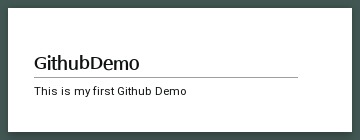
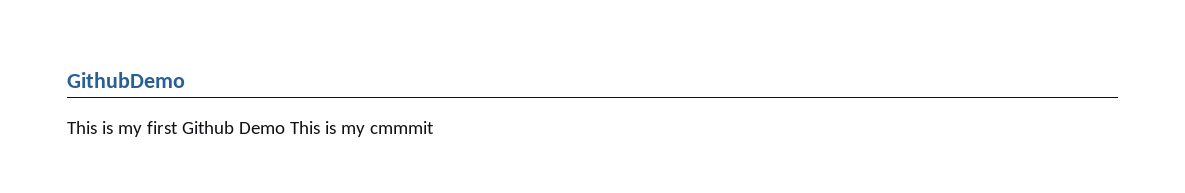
(186, 91) none -> [289,121,434,137] This is my cmmmit

